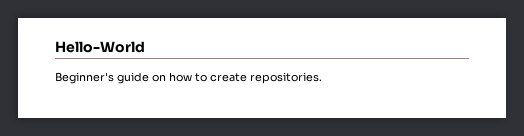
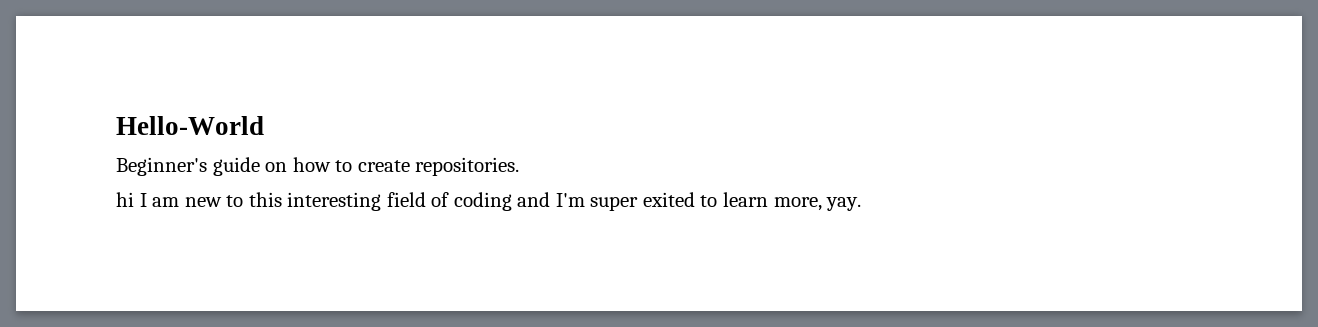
(322, 78) none -> [116,192,862,211] // hi I am new to this interesting field of coding and I'm super exited to learn more, yay.

